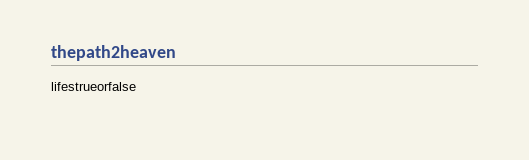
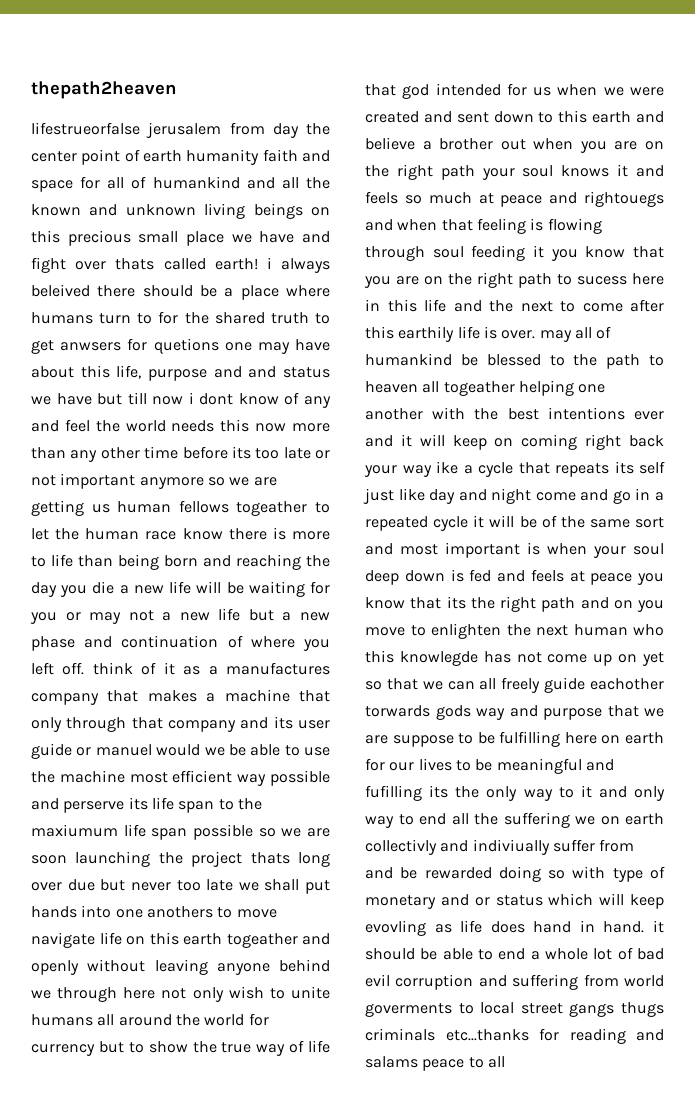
(136, 86) none -> [146,122,330,138] [31,149,330,165] [31,176,330,192] [31,203,330,219] [31,230,330,246] [31,257,330,273] [31,284,330,300] [31,311,330,324] [31,338,331,354] [31,365,330,381] [31,392,331,408] [31,419,330,432] [31,446,330,462] [31,473,277,489] [31,500,330,516] [31,527,330,540] [31,554,330,570] [31,581,331,597] [30,608,330,624] [31,635,330,651] [31,662,330,675] [31,689,330,705] [31,716,331,732] [31,743,330,759] [31,770,331,786] [31,797,262,813] [31,824,330,840] [31,851,330,867] [31,879,330,894] [31,905,277,918] [31,932,330,948] [31,959,330,975] [31,986,330,1002] [31,1013,269,1026] [31,1040,330,1056] [365,83,664,99] [365,110,664,123] [365,137,664,153] [365,164,664,180] [365,191,664,207] [365,218,602,234] [365,245,664,261] [364,272,664,288] [365,299,664,312] [365,326,612,342] [365,353,664,369] [365,380,606,396] [365,407,664,420] [365,434,664,450] [364,461,665,477] [363,488,664,504] [365,515,664,531] [365,542,664,558] [365,569,664,585] [365,596,664,612] [365,623,664,639] [365,650,664,666] [365,677,664,693] [365,705,664,720] [365,731,664,747] [365,758,614,774] [365,785,665,801] [365,812,664,828] [365,839,635,855] [365,866,665,882] [365,893,664,909] [365,920,664,936] [365,947,664,960] [365,974,664,990] [365,1002,664,1017] [365,1028,664,1044] [365,1056,505,1071] jerusalem from day the center point of earth humanity faith and space for all of humankind and all the known and unknown living beings on this precious small place we have and fight over thats called earth! i always beleived there should be a place where humans turn to for the shared truth to get anwsers for quetions one may have about this life, purpose and and status we have but till now i dont know of any and feel the world needs this now more than any other time before its too late or not important anymore so we are getting us human fellows togeather to let the human race know there is more to life than being born and reaching the day you die a new life will be waiting for you or may not a new life but a new phase and continuation of where you left off. think of it as a manufactures company that makes a machine that only through that company and its user guide or manuel would we be able to use the machine most efficient way possible and perserve its life span to the maxiumum life span possible so we are soon launching the project thats long over due but never too late we shall put hands into one anothers to move navigate life on this earth togeather and openly without leaving anyone behind we through here not only wish to unite humans all around the world for currency but to show the true way of life that god intended for us when we were created and sent down to this earth and believe a brother out when you are on the right path your soul knows it and feels so much at peace and rightouegs and when that feeling is flowing through soul feeding it you know that you are on the right path to sucess here in this life and the next to come after this earthily life is over. may all of humankind be blessed to the path to heaven all togeather helping one another with the best intentions ever and it will keep on coming right back your way ike a cycle that repeats its self just like day and night come and go in a repeated cycle it will be of the same sort and most important is when your soul deep down is fed and feels at peace you know that its the right path and on you move to enlighten the next human who this knowlegde has not come up on yet so that we can all freely guide eachother torwards gods way and purpose that we are suppose to be fulfilling here on earth for our lives to be meaningful and fufilling its the only way to it and only way to end all the suffering we on earth collectivly and indiviually suffer from and be rewarded doing so with type of monetary and or status which will keep evovling as life does hand in hand. it should be able to end a whole lot of bad evil corruption and suffering from world goverments to local street gangs thugs criminals etc...thanks for reading and salams peace to all

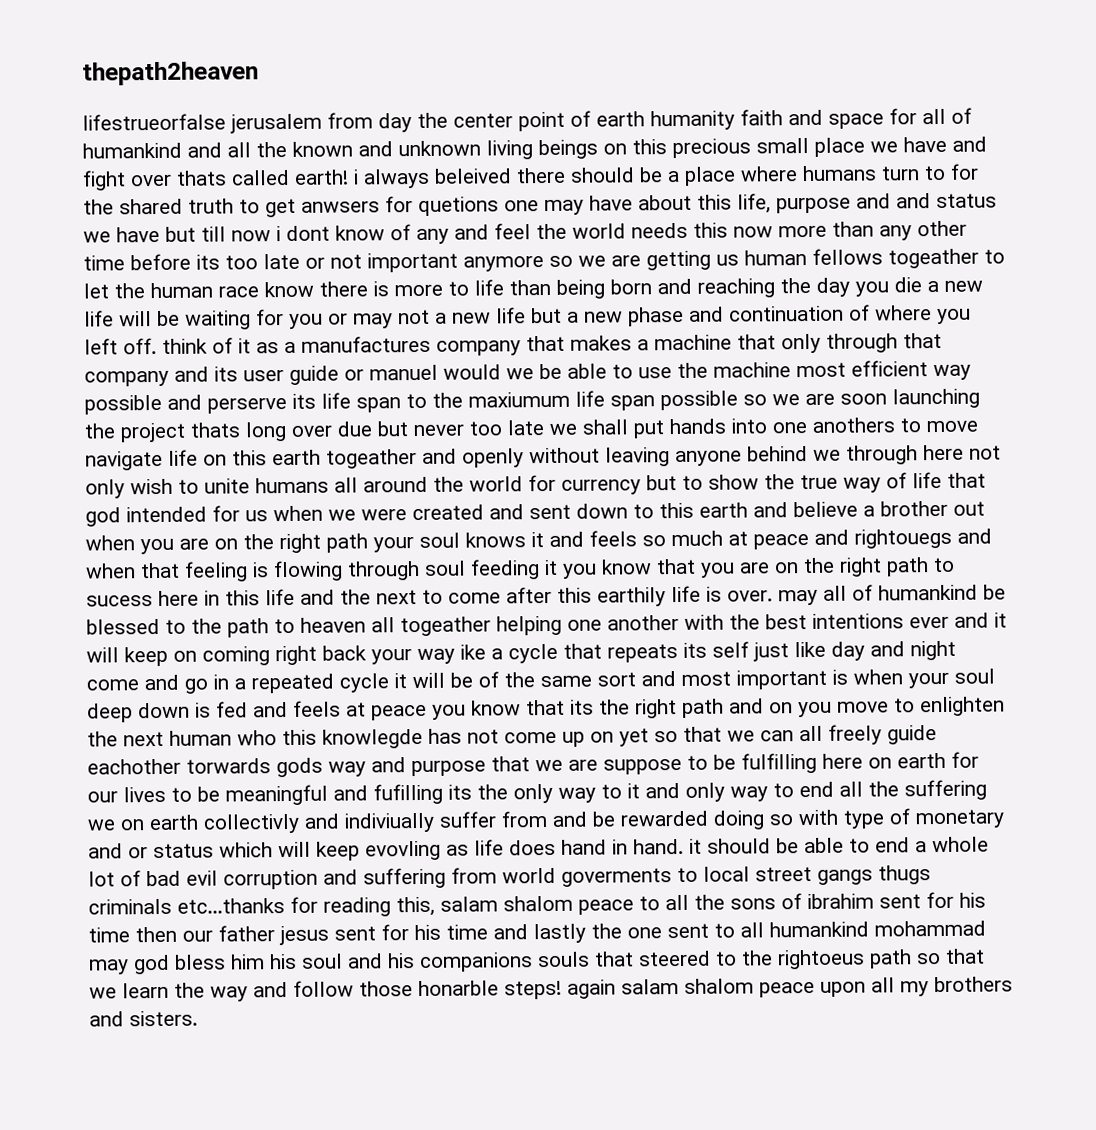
[636,1029,664,1041] [365,1056,505,1071] and salams peace to all -> [396,891,986,917] [88,920,986,946] [89,948,985,975] [89,976,1013,1002] [89,1010,198,1027] this, salam shalom peace to all the sons of ibrahim sent for his time then our father jesus sent for his time and lastly the one sent to all humankind mohammad may god bless him his soul and his companions souls that steered to the rightoeus path so that we learn the way and follow those honarble steps! again salam shalom peace upon all my brothers and sisters.

